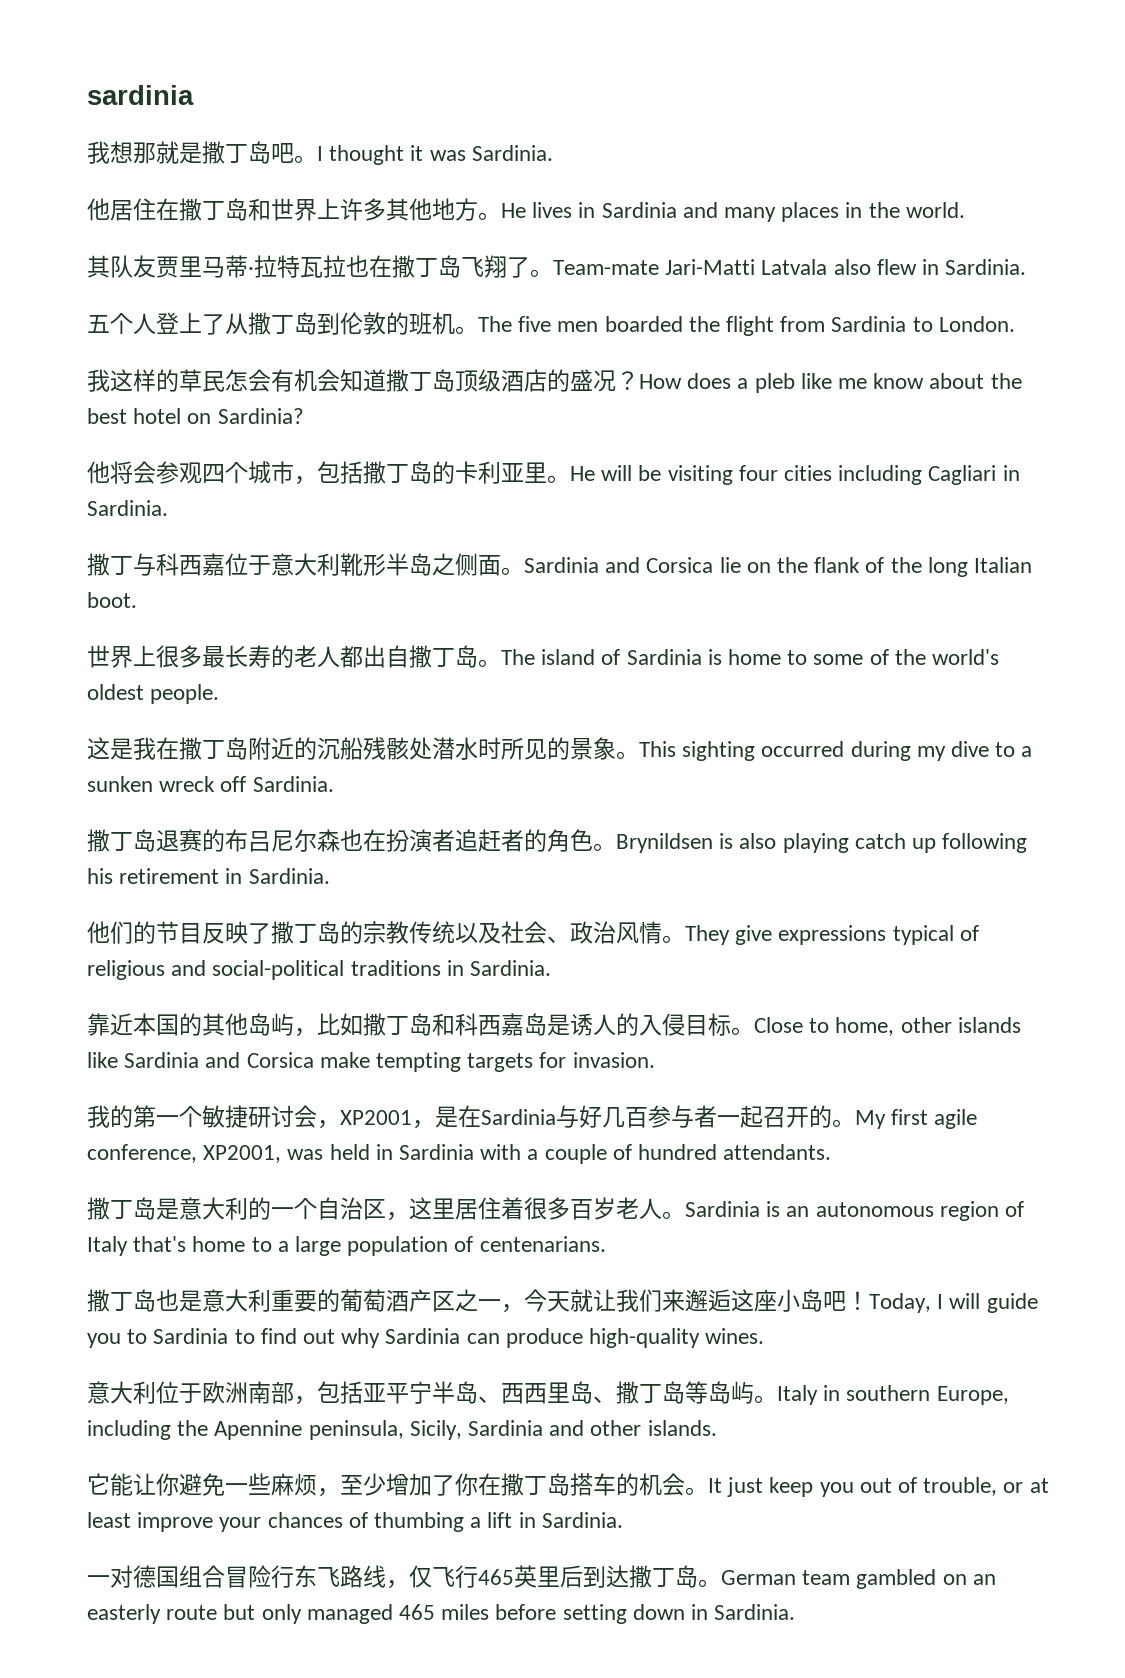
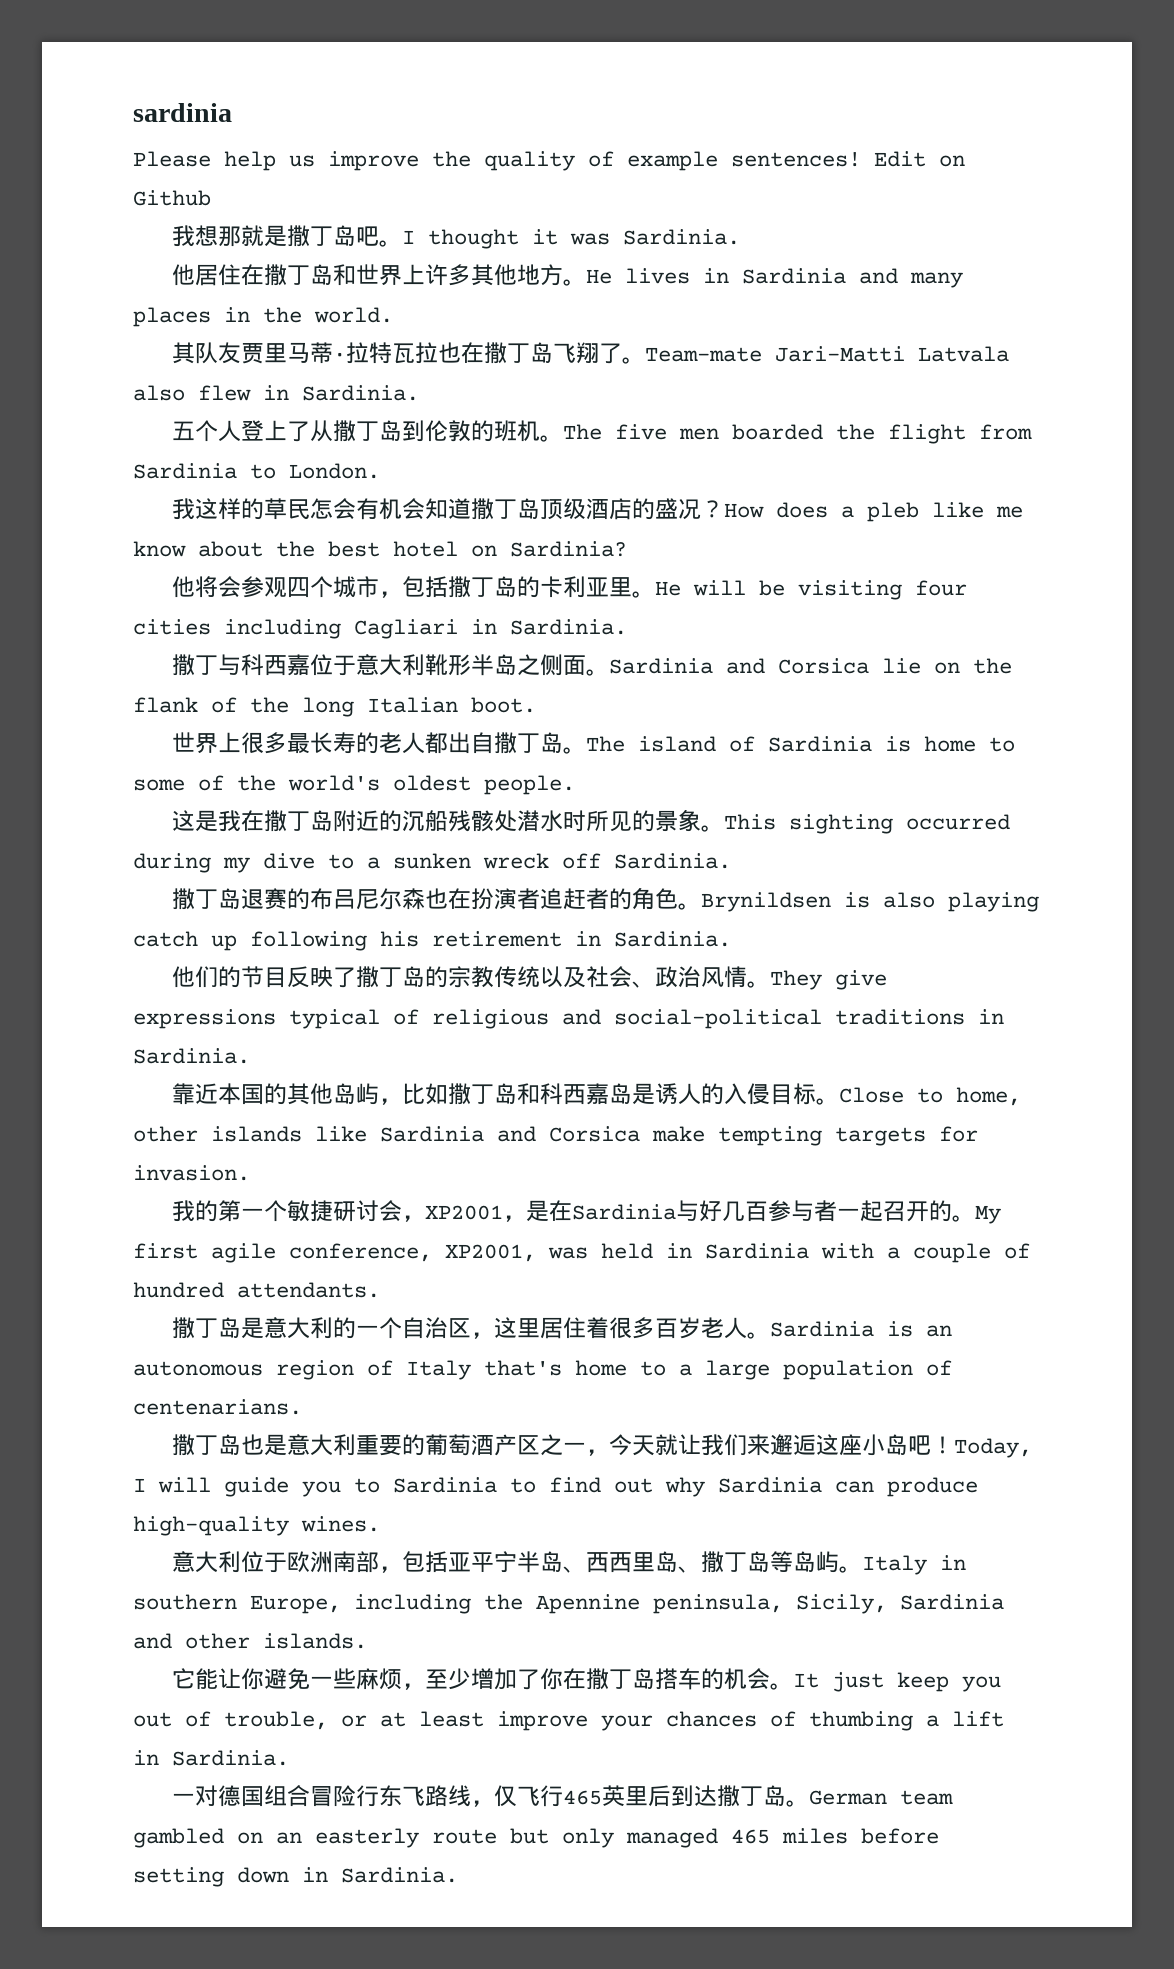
(194, 95) none -> [133,151,965,171] [133,190,211,206] // Please help us improve the quality of example sentences! Edit on Github

